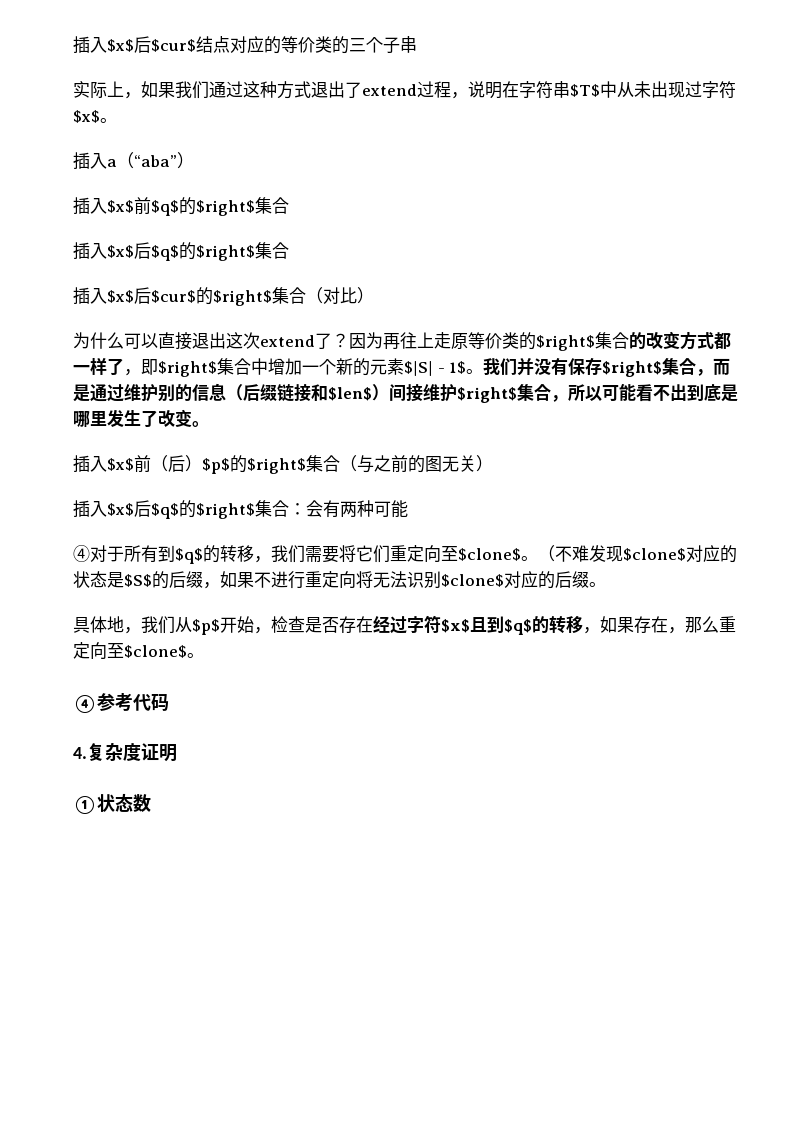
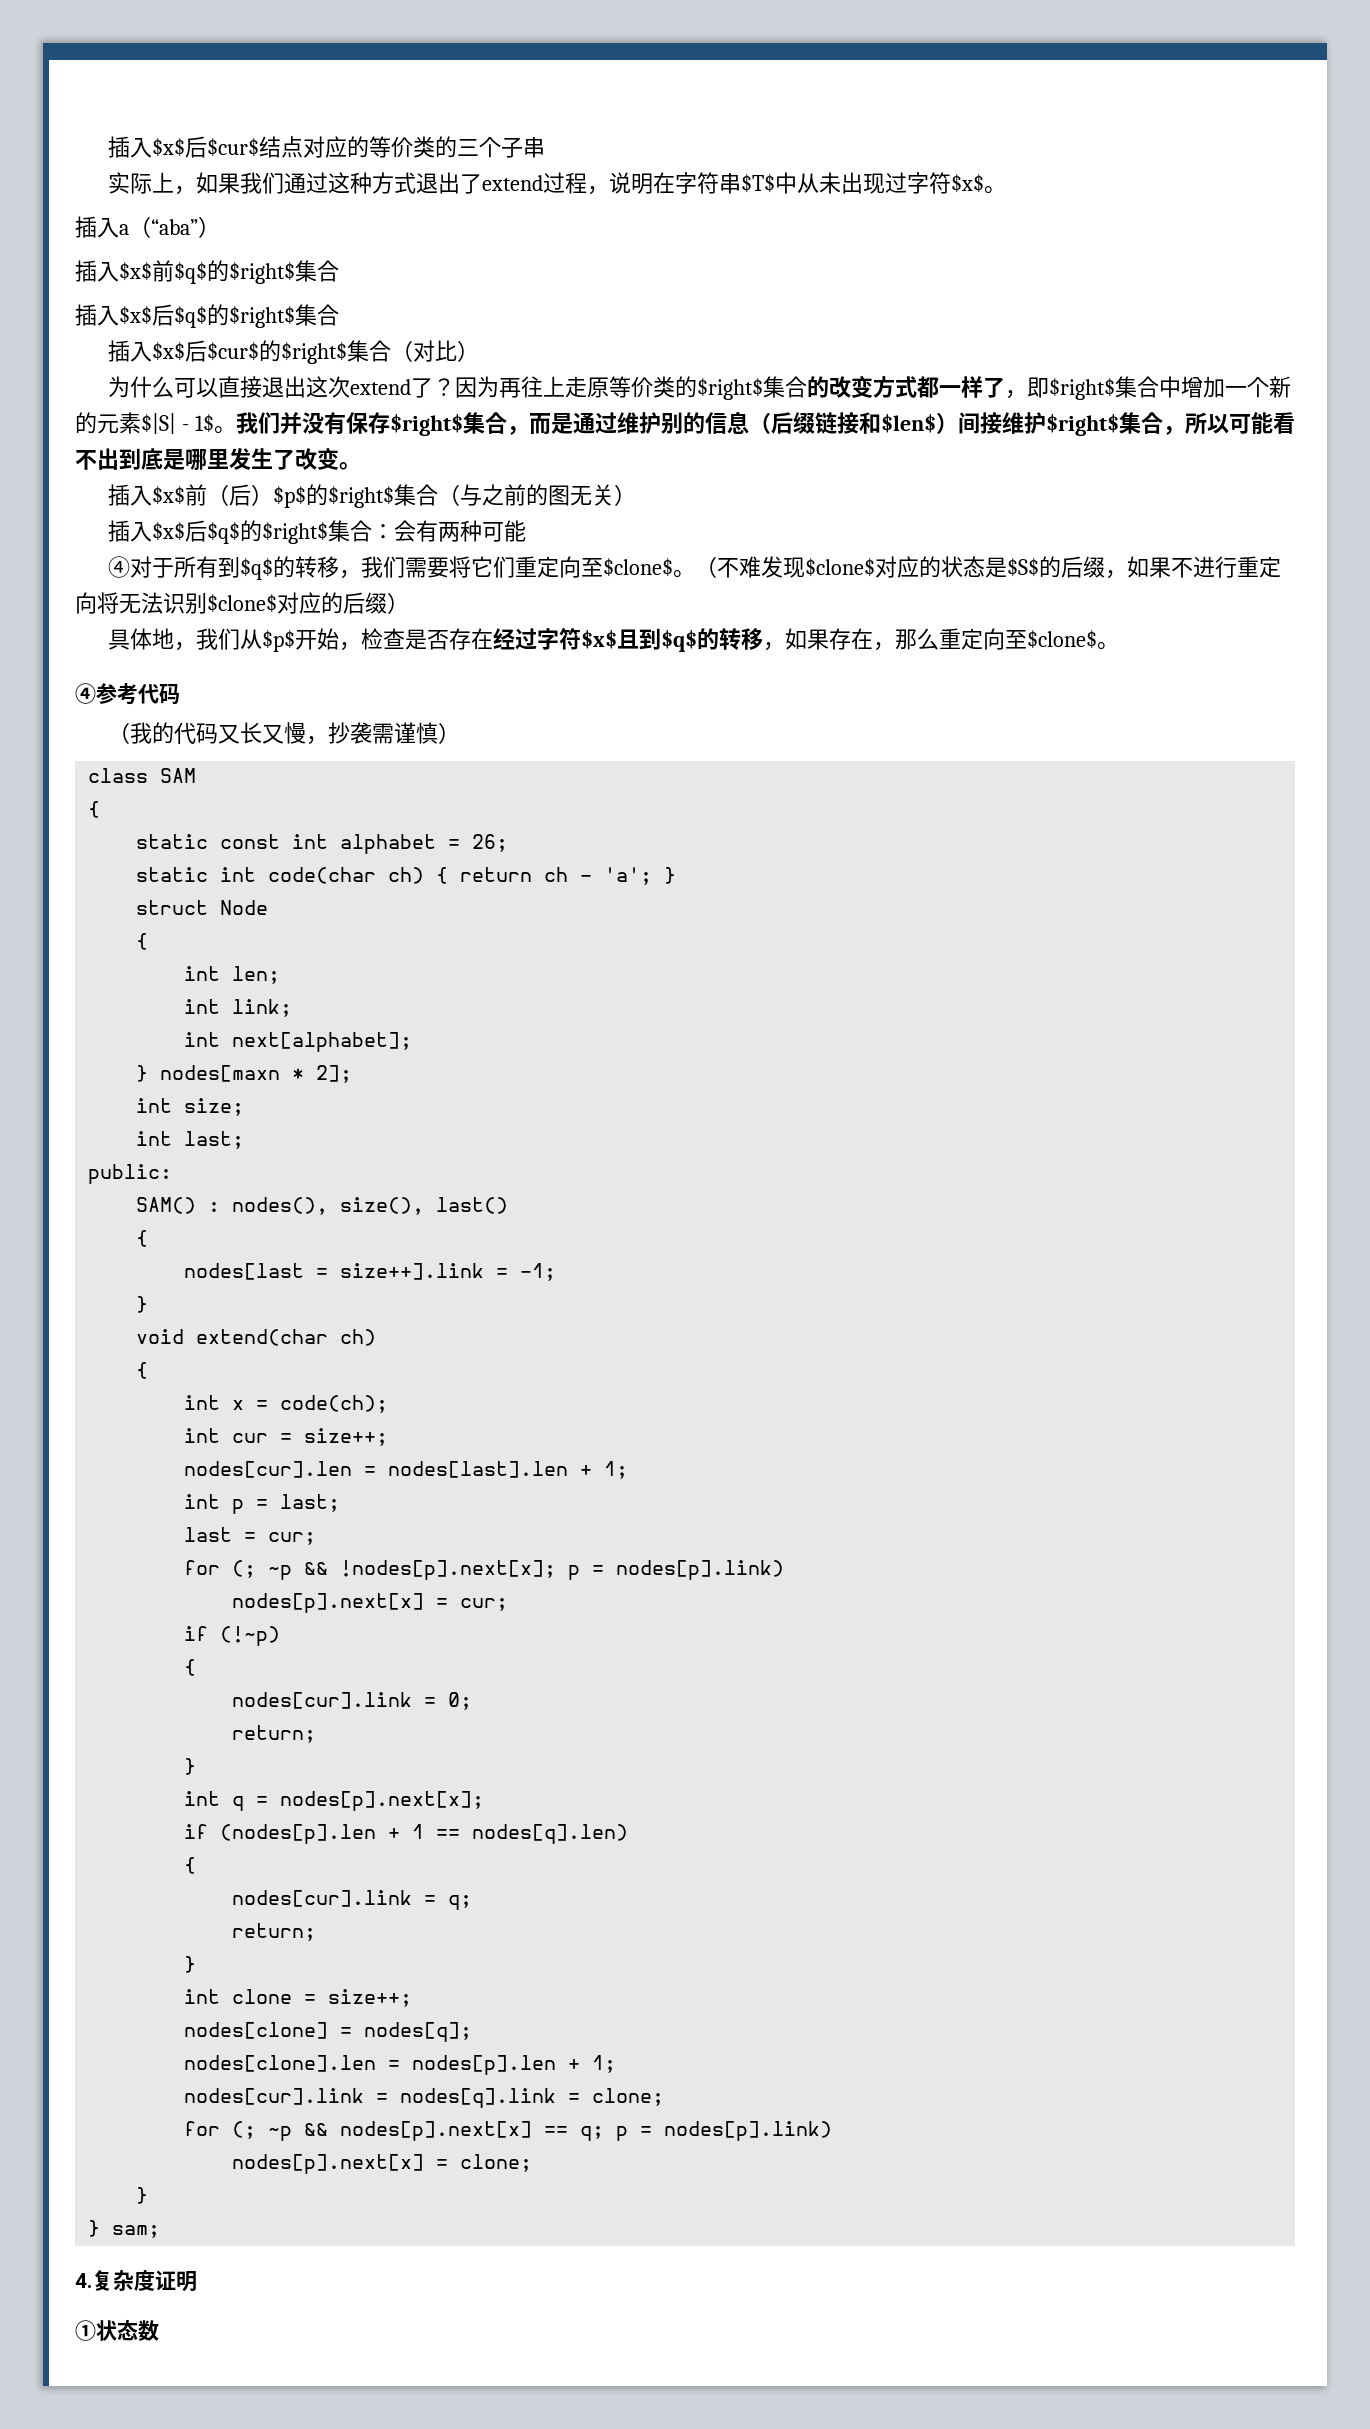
[589,582,606,587] 。 -> [387,593,409,614] ）
(169, 702) none -> [108,722,461,745] [88,768,197,783] [88,801,101,818] [136,834,509,854] [136,867,677,885] [136,900,269,915] [136,933,149,950] [184,966,281,984] [184,999,293,1017] [184,1032,413,1052] [136,1065,353,1083] [136,1098,245,1116] [136,1131,245,1149] [88,1164,173,1184] [136,1197,509,1215] [136,1230,149,1247] [184,1263,557,1281] [136,1296,149,1313] [136,1329,377,1346] [136,1362,149,1379] [184,1395,389,1413] [184,1428,389,1446] [184,1461,629,1479] [184,1494,341,1514] [184,1527,317,1545] [184,1560,785,1580] [232,1593,509,1613] [184,1626,281,1646] [184,1659,197,1676] [232,1692,473,1710] [232,1725,317,1743] [184,1758,197,1775] [184,1791,485,1811] [184,1824,629,1844] [184,1857,197,1874] [232,1890,473,1910] [232,1923,317,1941] [184,1956,197,1973] [184,1989,413,2007] [184,2022,473,2042] [184,2055,617,2075] [184,2088,665,2108] [184,2121,833,2141] [232,2154,533,2174] [136,2187,149,2204] [88,2220,161,2238] // （我的代码又长又慢，抄袭需谨慎） // class SAM // { // static const int alphabet = 26; // static int code(char ch) { return ch - 'a'; } // struct Node // { // int len; // int link; // int next[alphabet]; // } nodes[maxn * 2]; // int size; // int last; // public: // SAM() : nodes(), size(), last() // { // nodes[last = size++].link = -1; // } // void extend(char ch) // { // int x = code(ch); // int cur = size++; // nodes[cur].len = nodes[last].len + 1; // int p = last; // last = cur; // for (; ~p && !nodes[p].next[x]; p = nodes[p].link) // nodes[p].next[x] = cur; // if (!~p) // { // nodes[cur].link = 0; // return; // } // int q = nodes[p].next[x]; // if (nodes[p].len + 1 == nodes[q].len) // { // nodes[cur].link = q; // return; // } // int clone = size++; // nodes[clone] = nodes[q]; // nodes[clone].len = nodes[p].len + 1; // nodes[cur].link = nodes[q].link = clone; // for (; ~p && nodes[p].next[x] == q; p = nodes[p].link) // nodes[p].next[x] = clone; // } // } sam;

